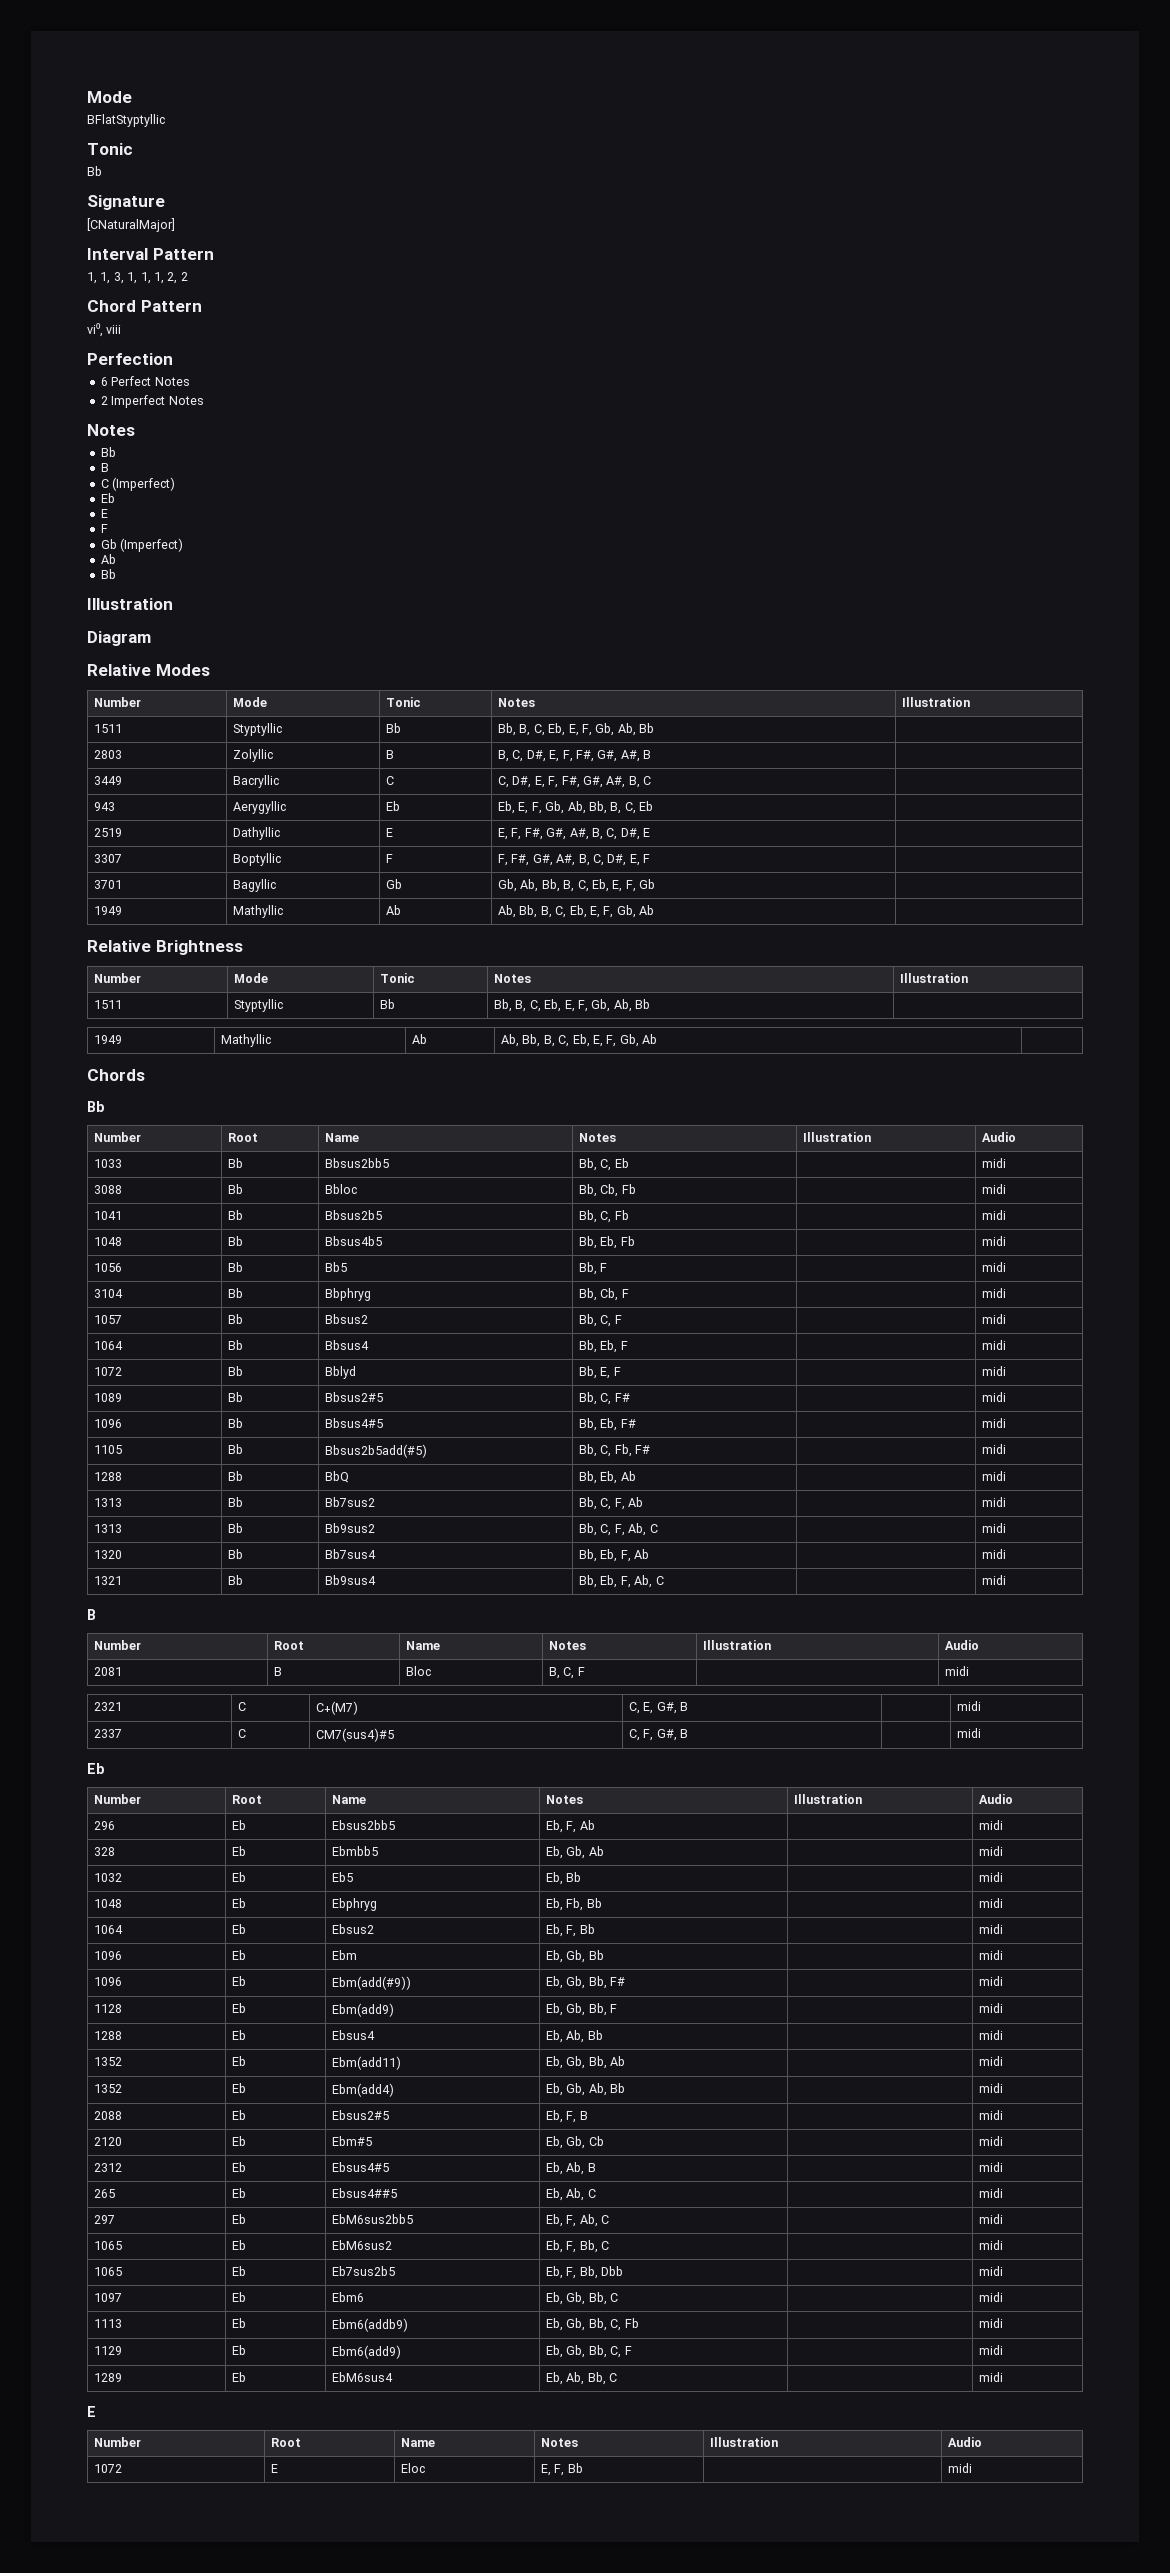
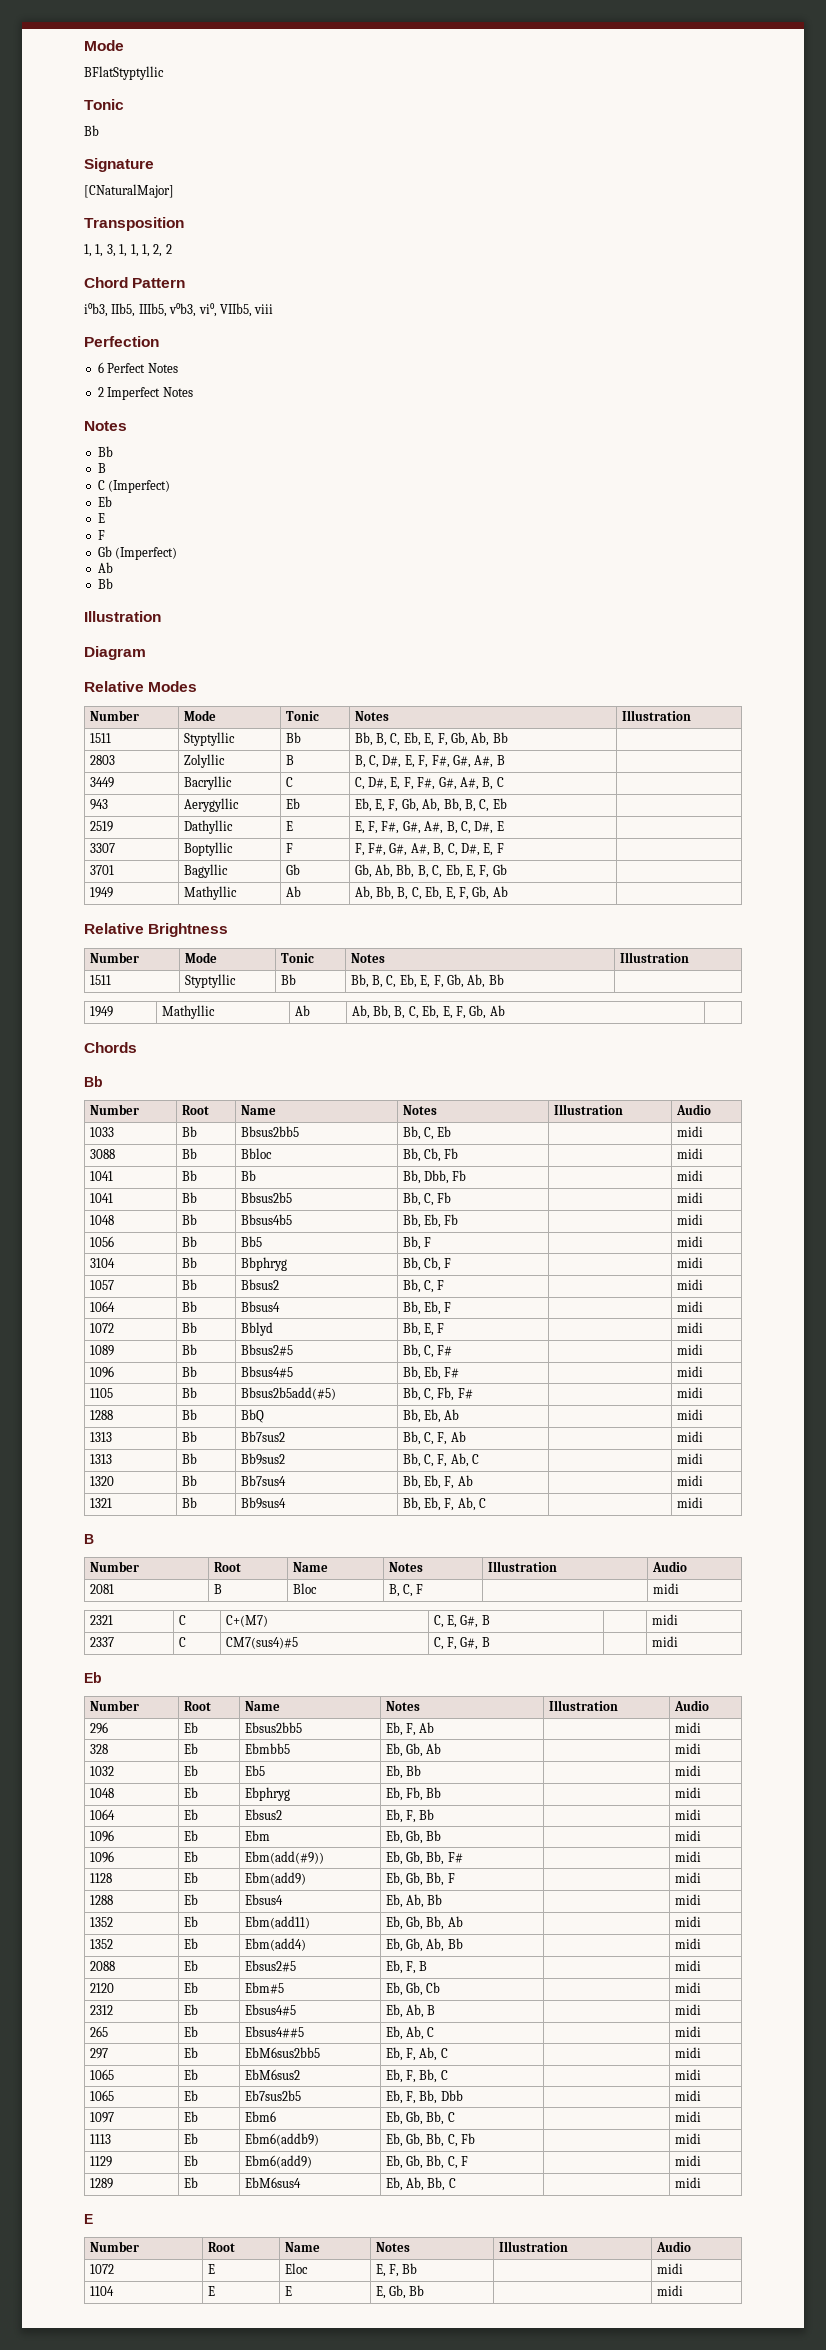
[87,248,214,260] Interval Pattern -> [84,217,184,231] Transposition
[87,323,103,337] vi⁰, -> [84,303,252,317] i⁰b3, IIb5, IIIb5, v⁰b3, vi⁰, VIIb5,
(1007, 1189) none -> [89,1171,113,1181] [181,1170,197,1181] [240,1170,256,1181] [402,1170,467,1184] [676,1170,703,1181] // 1041 | Bb | Bb | Bb, Dbb, Fb | | midi
(973, 2468) none -> [89,2286,114,2296] [207,2286,215,2296] [284,2286,292,2296] [375,2285,425,2299] [656,2285,683,2296] // 1104 | E | E | E, Gb, Bb | | midi

